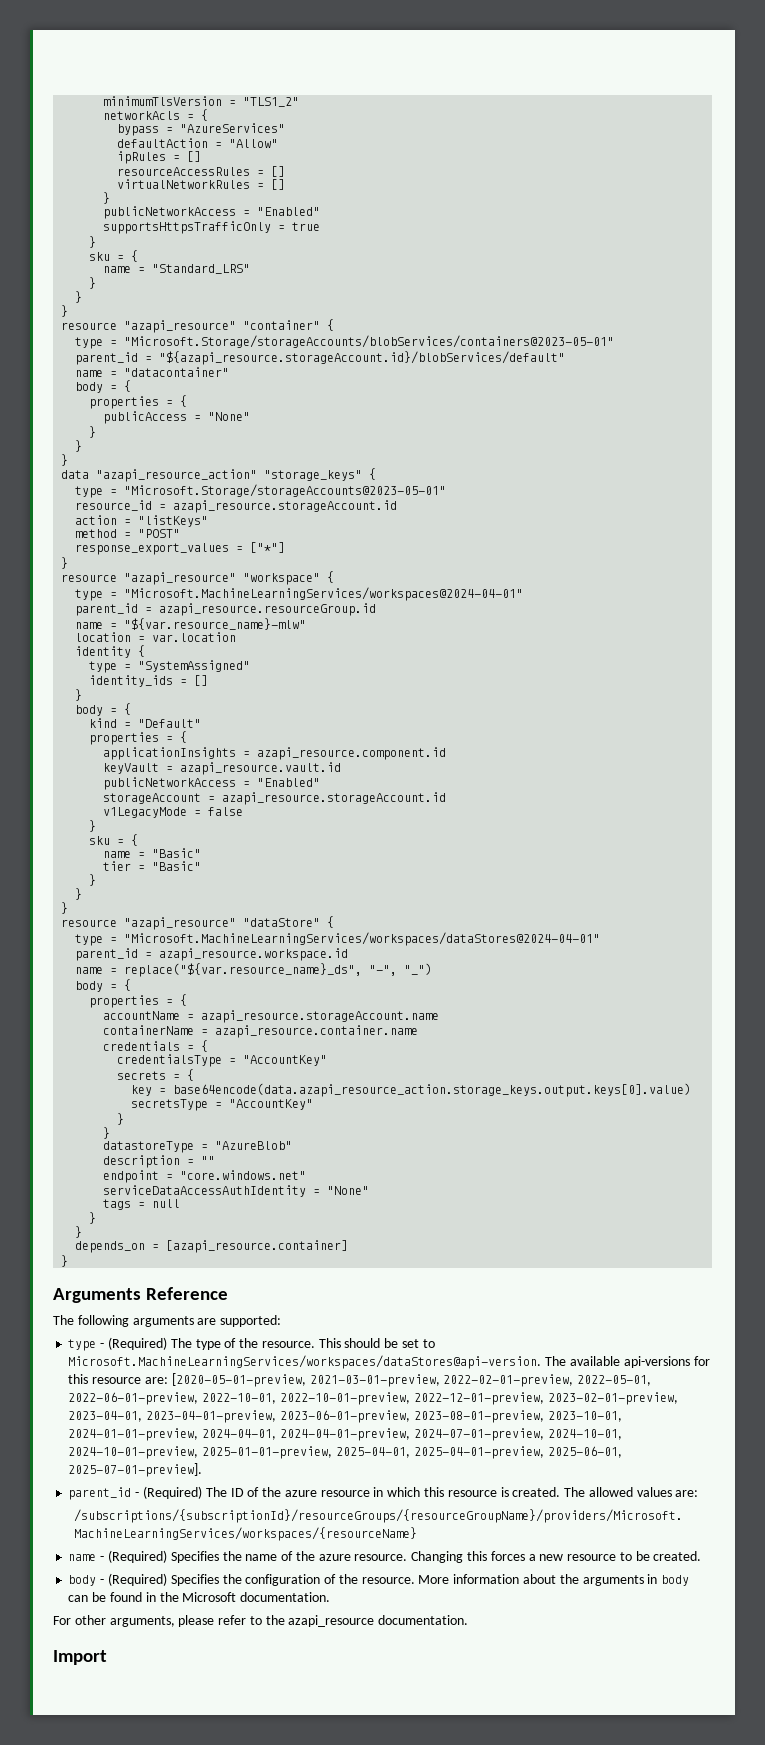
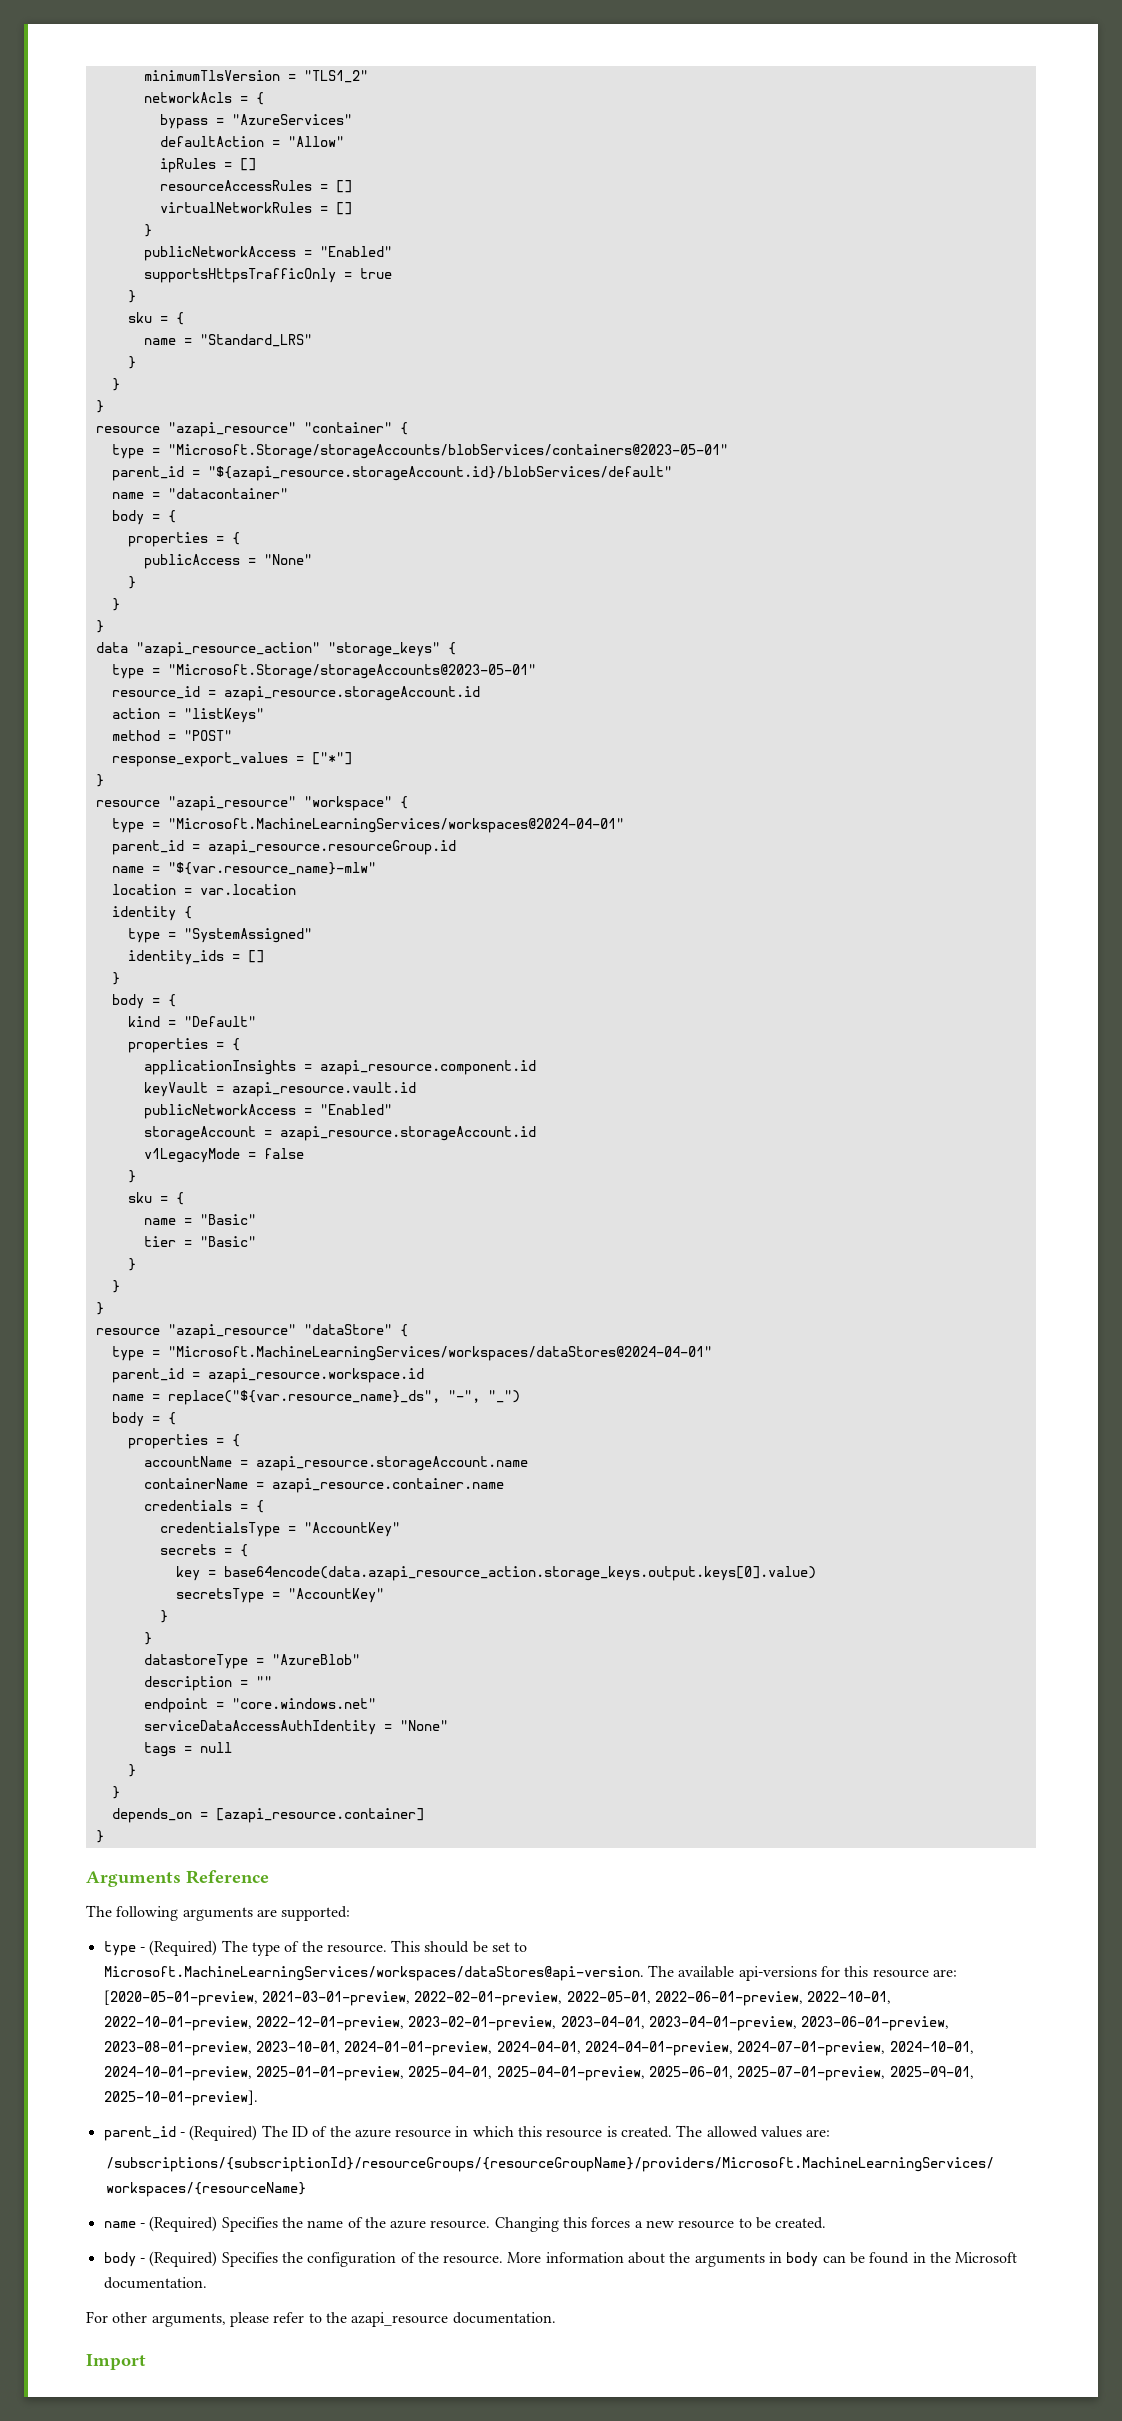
[68,1463,203,1477] 2025-07-01-preview]. -> [737,2066,974,2081] [103,2090,258,2106] 2025-07-01-preview, 2025-09-01, 2025-10-01-preview].

